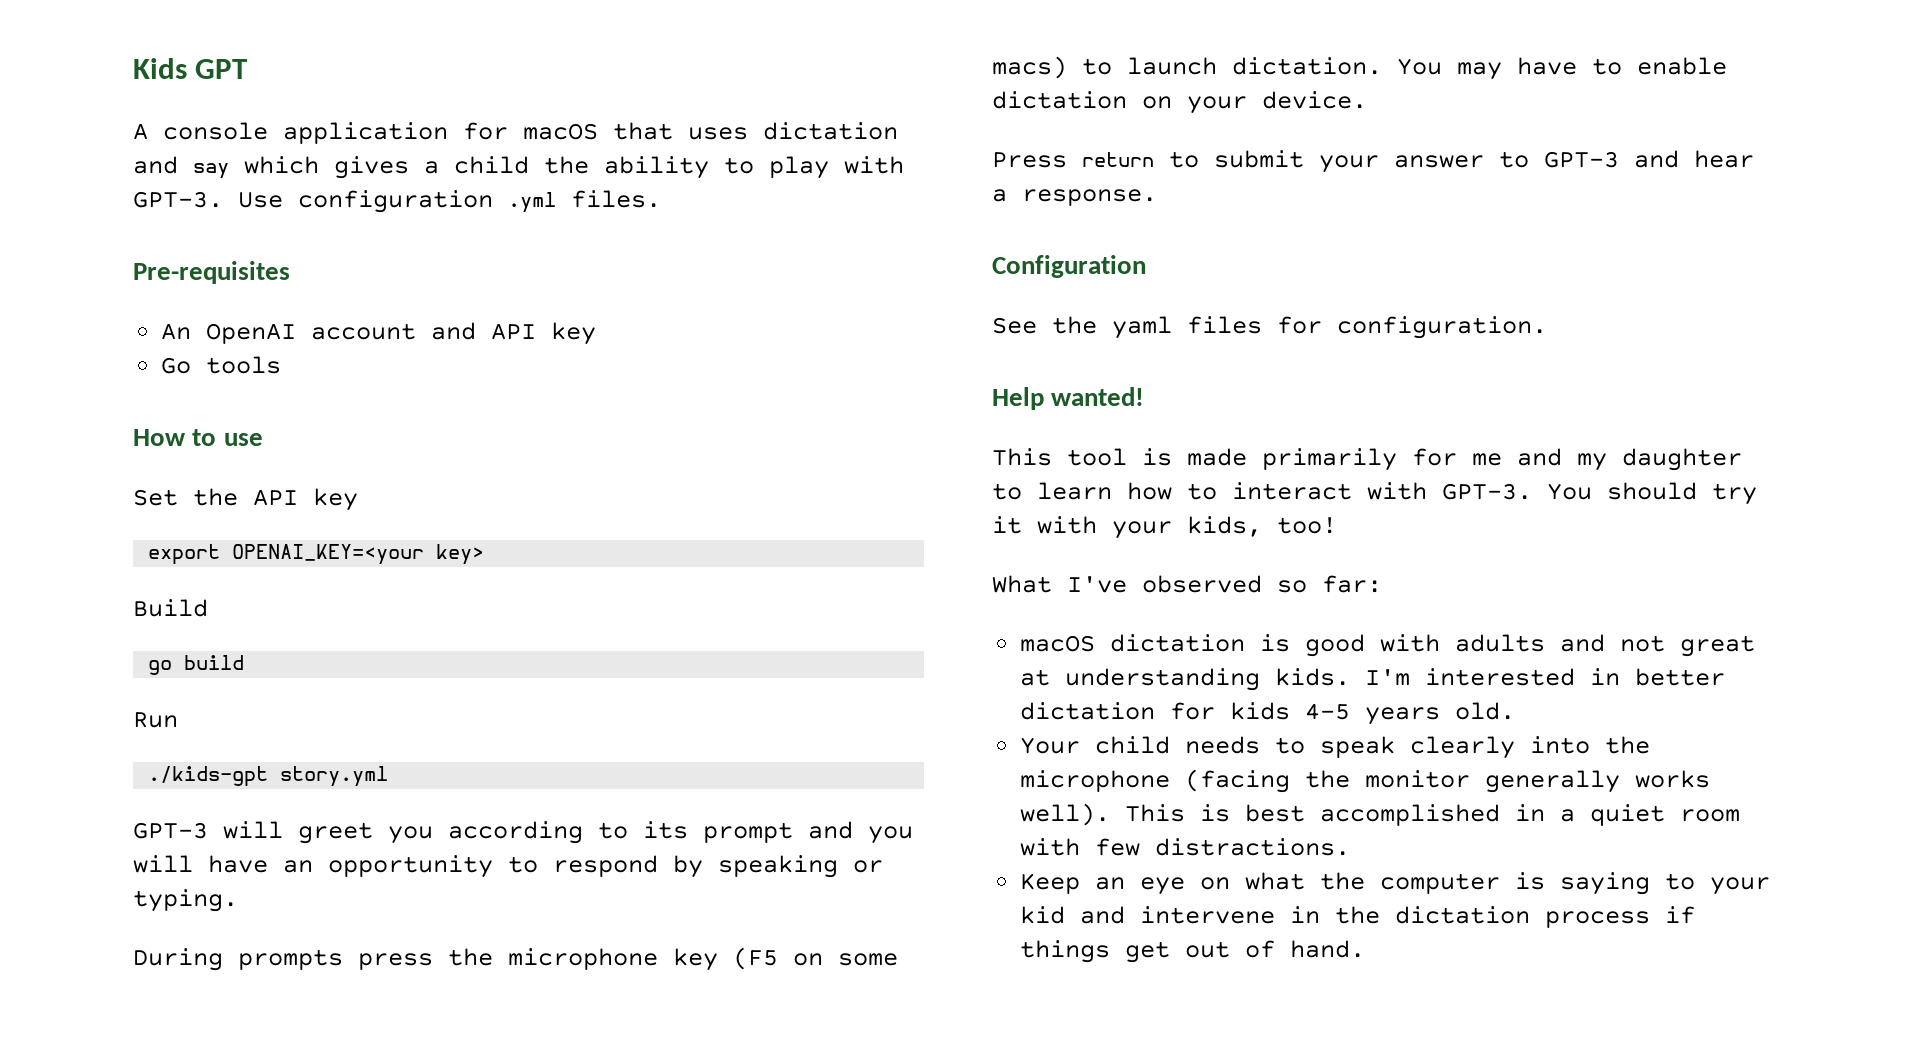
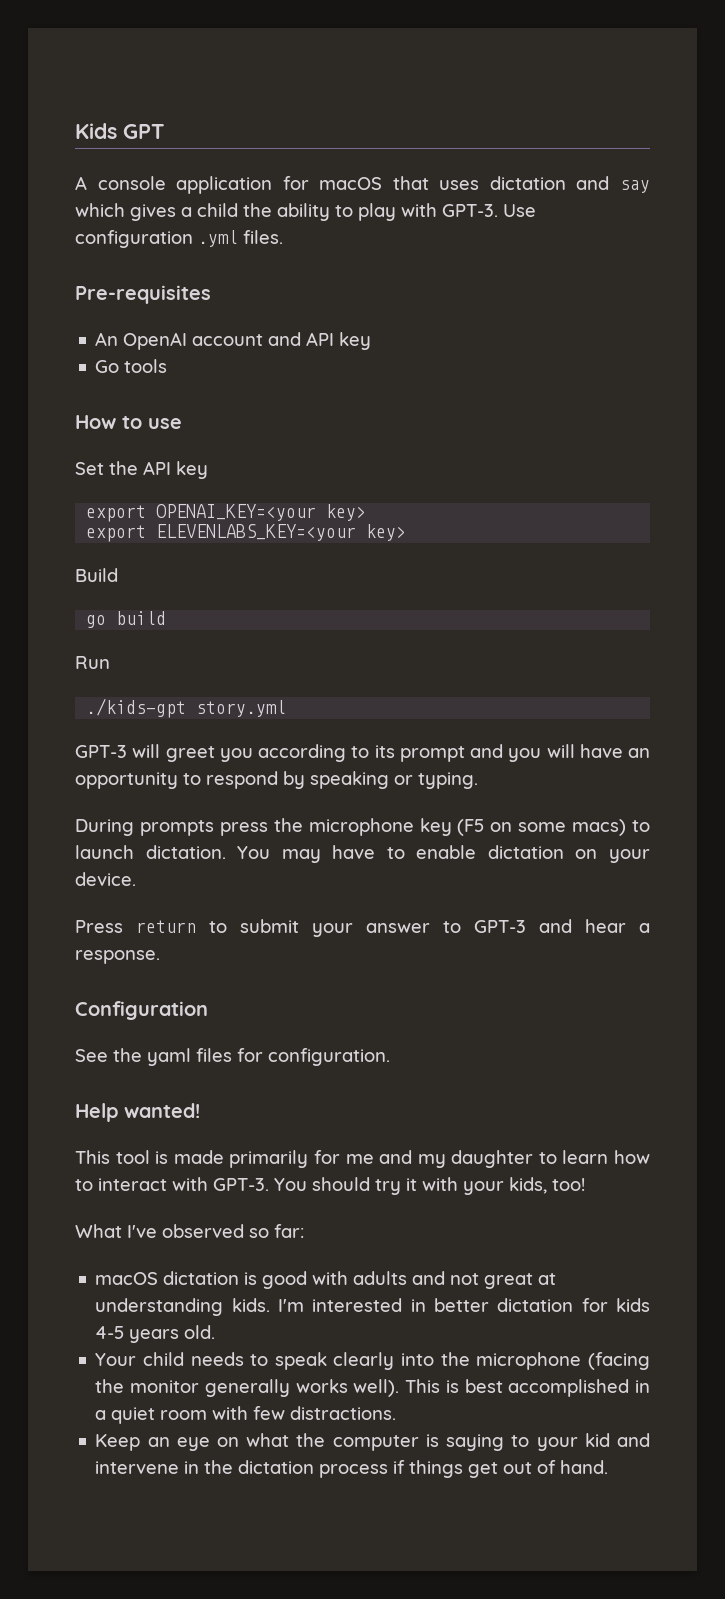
(485, 554) none -> [86,524,407,542] // export ELEVENLABS_KEY=<your key>

